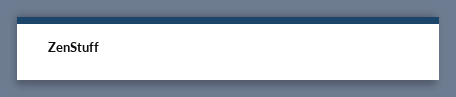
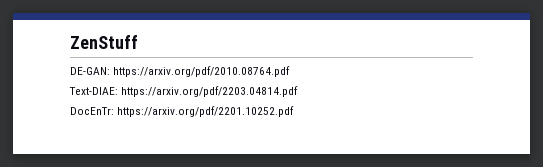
(99, 47) none -> [70,66,291,77] [69,86,299,97] [70,106,295,117] // DE-GAN: https://arxiv.org/pdf/2010.08764.pdf // Text-DIAE: https://arxiv.org/pdf/2203.04814.pdf // DocEnTr: https://arxiv.org/pdf/2201.10252.pdf

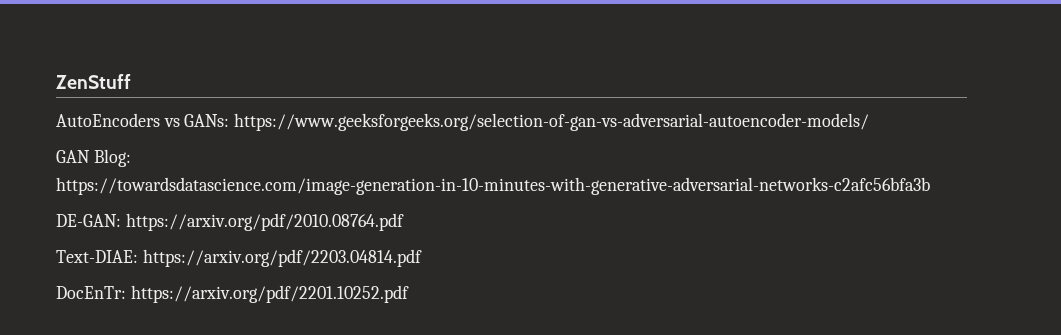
(138, 42) none -> [56,113,870,131] [56,149,131,167] [56,177,930,195] // AutoEncoders vs GANs: https://www.geeksforgeeks.org/selection-of-gan-vs-adversarial-autoencoder-models/ // GAN Blog: https://towardsdatascience.com/image-generation-in-10-minutes-with-generative-adversarial-networks-c2afc56bfa3b

